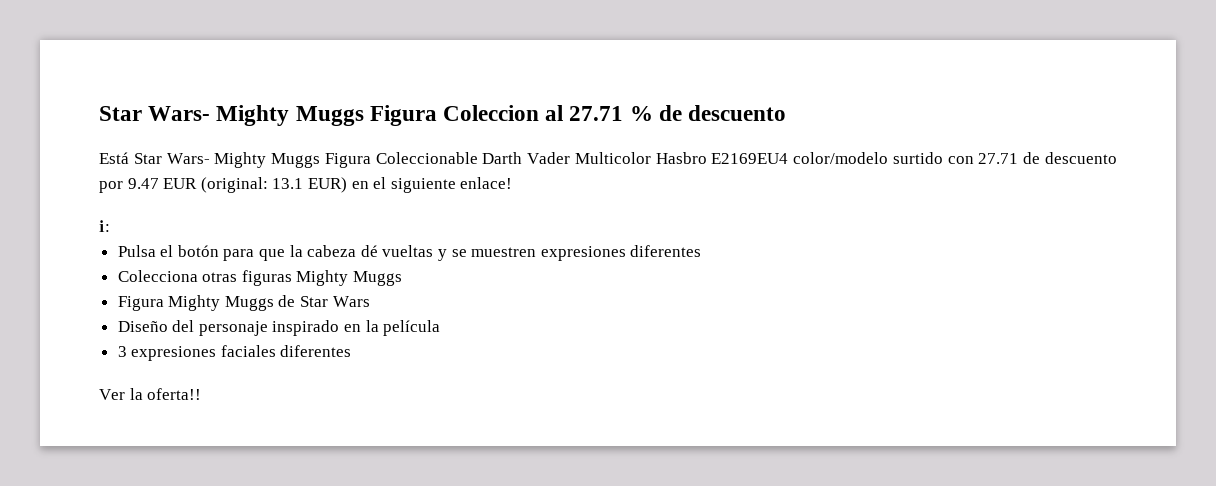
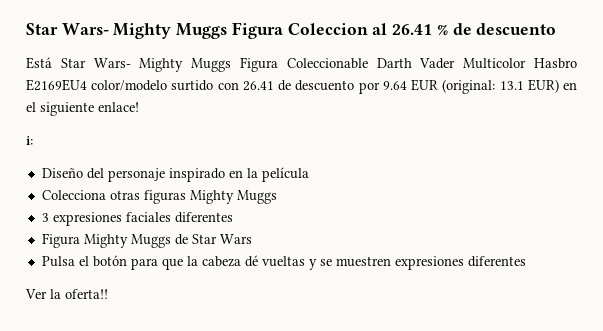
[569,106,624,121] 27.71 -> [392,24,433,35] 26.41
[978,153,1019,164] 27.71 -> [242,81,274,91] 26.41
[127,178,159,189] 9.47 -> [382,81,407,90] 9.64
(110, 226) none -> [41,167,309,182] [41,190,277,204] [41,212,233,226] [41,233,252,248] // Diseño del personaje inspirado en la película // Colecciona otras figuras Mighty Muggs // 3 expresiones faciales diferentes // Figura Mighty Muggs de Star Wars
[117,270,403,286] [117,295,370,311] [117,320,441,336] [117,345,352,361] // Colecciona otras figuras Mighty Muggs // Figura Mighty Muggs de Star Wars // Diseño del personaje inspirado en la película // 3 expresiones faciales diferentes -> (526, 261) none

